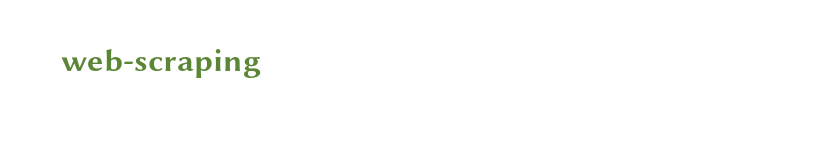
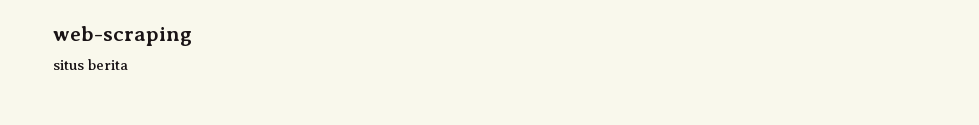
(261, 63) none -> [53,59,129,70] // situs berita

